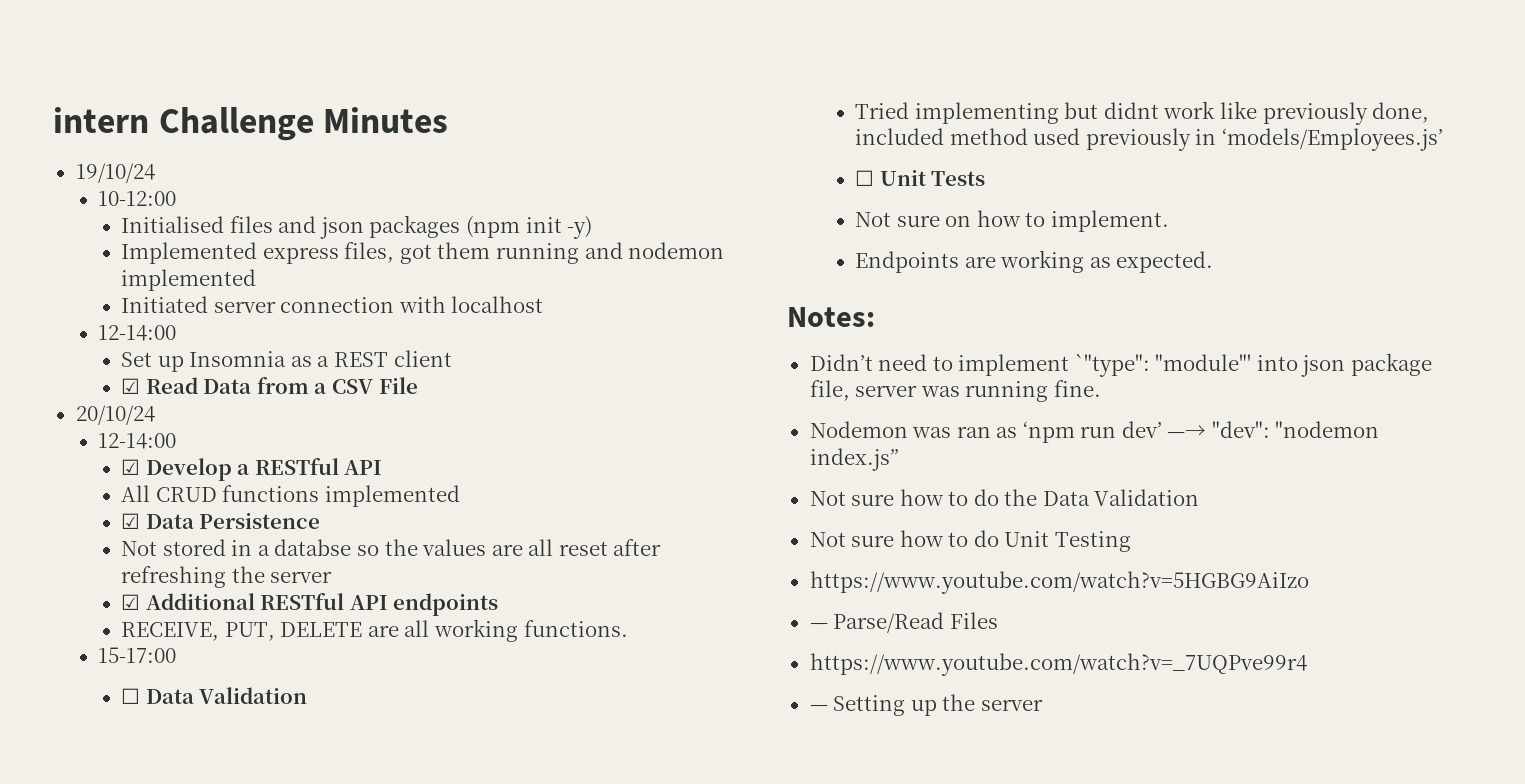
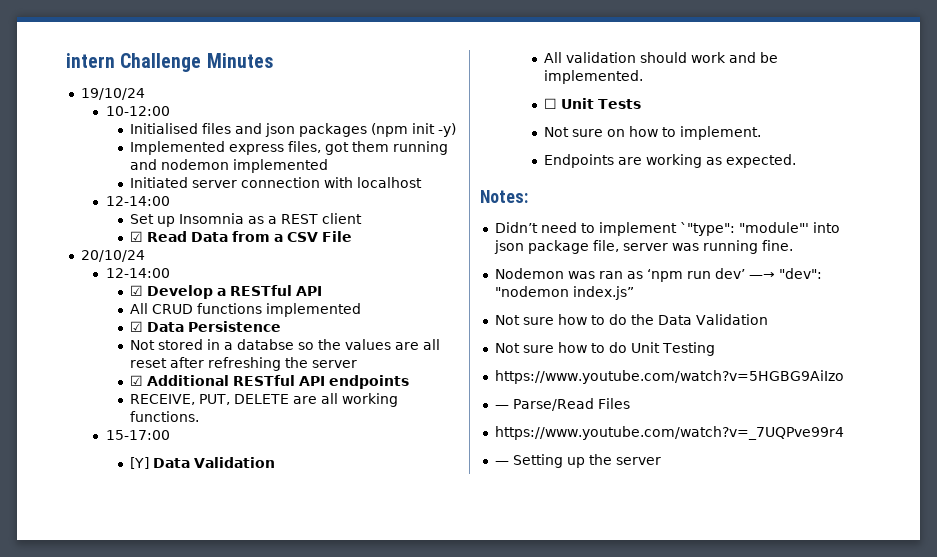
[121,687,308,704] [855,101,1430,125] [855,128,1443,151] ☐ Data Validation // Tried implementing but didnt work like previously done, included method used previously in ‘models/Employees.js’ -> [130,457,276,469] [544,52,779,63] [544,70,644,84] [Y] Data Validation // All validation should work and be implemented.

